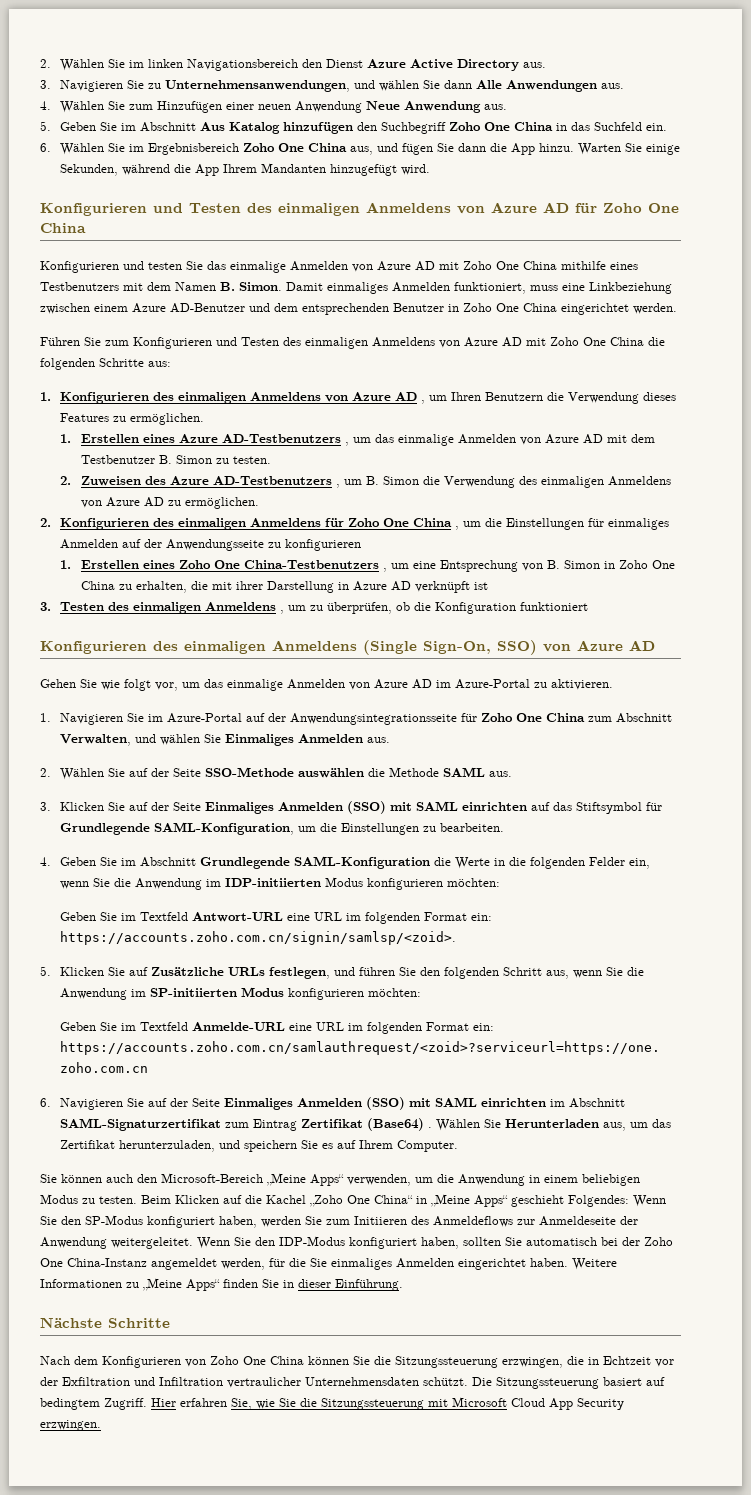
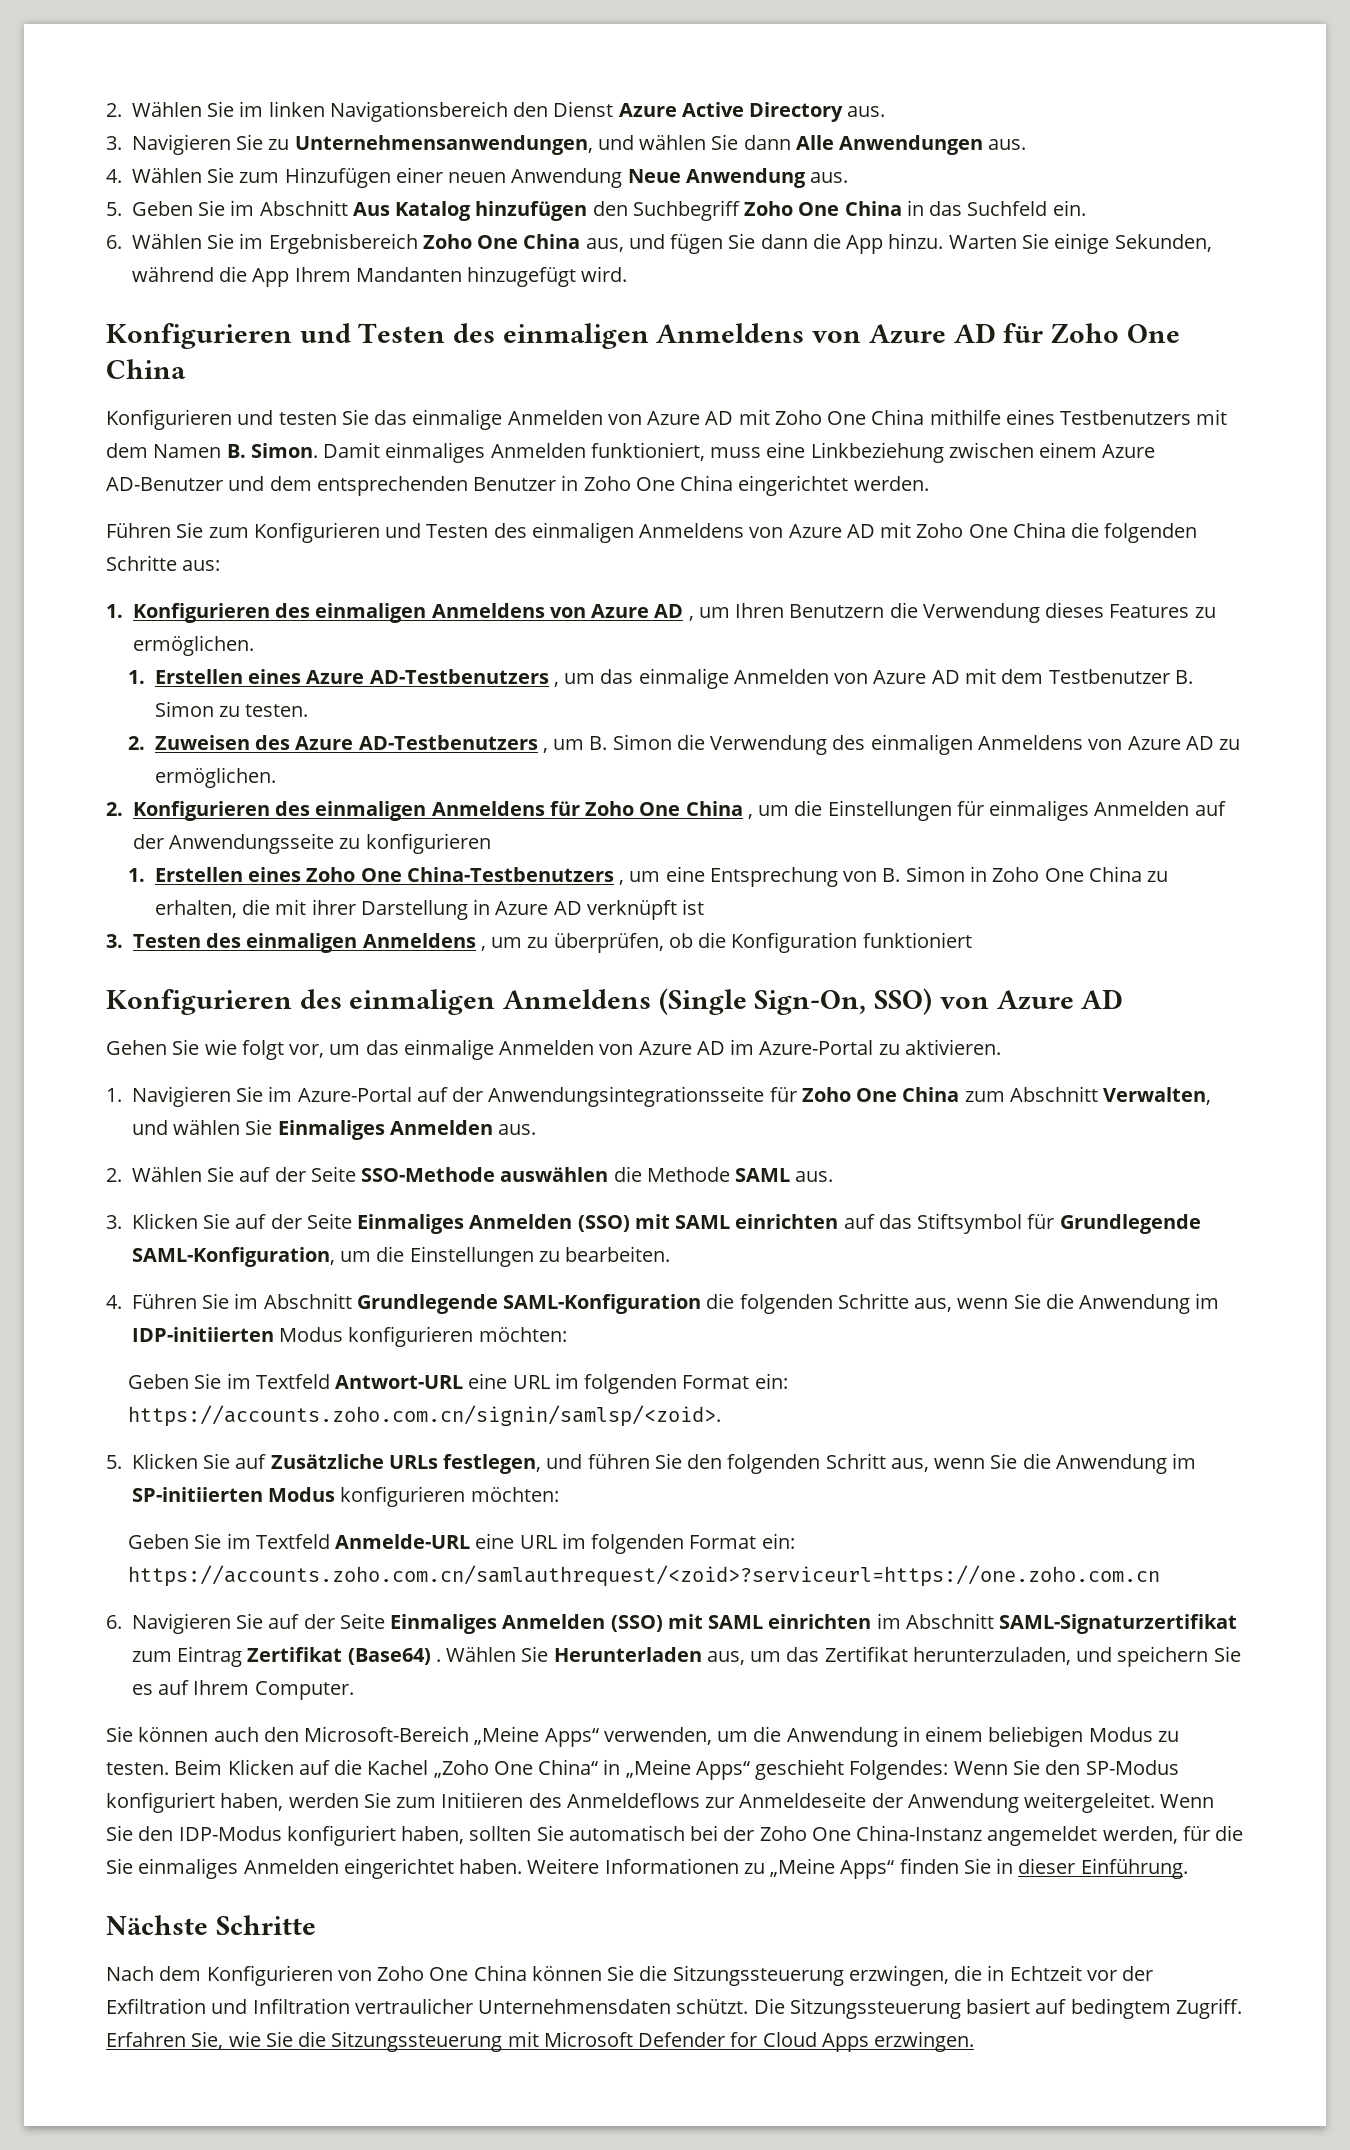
[60,857,97,866] Geben -> [131,1294,197,1309] Führen
[455,857,651,869] Werte in die folgenden Felder ein, -> [739,1293,953,1314] folgenden Schritte aus,
[151,1398,227,1407] Hier erfahren -> [106,2032,186,2047] Erfahren
[511,1398,624,1410] Cloud App Security -> [638,2032,869,2052] Defender for Cloud Apps

